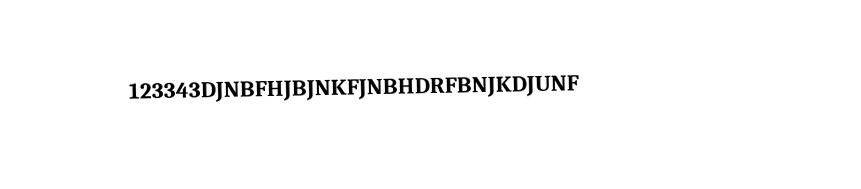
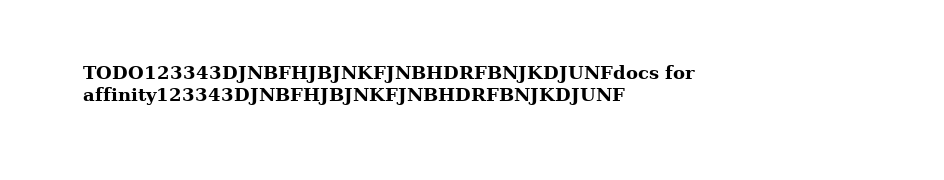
[128,74,580,104] 123343DJNBFHJBJNKFJNBHDRFBNJKDJUNF -> [83,65,695,83] [83,87,625,105] TODO123343DJNBFHJBJNKFJNBHDRFBNJKDJUNFdocs for affinity123343DJNBFHJBJNKFJNBHDRFBNJKDJUNF

